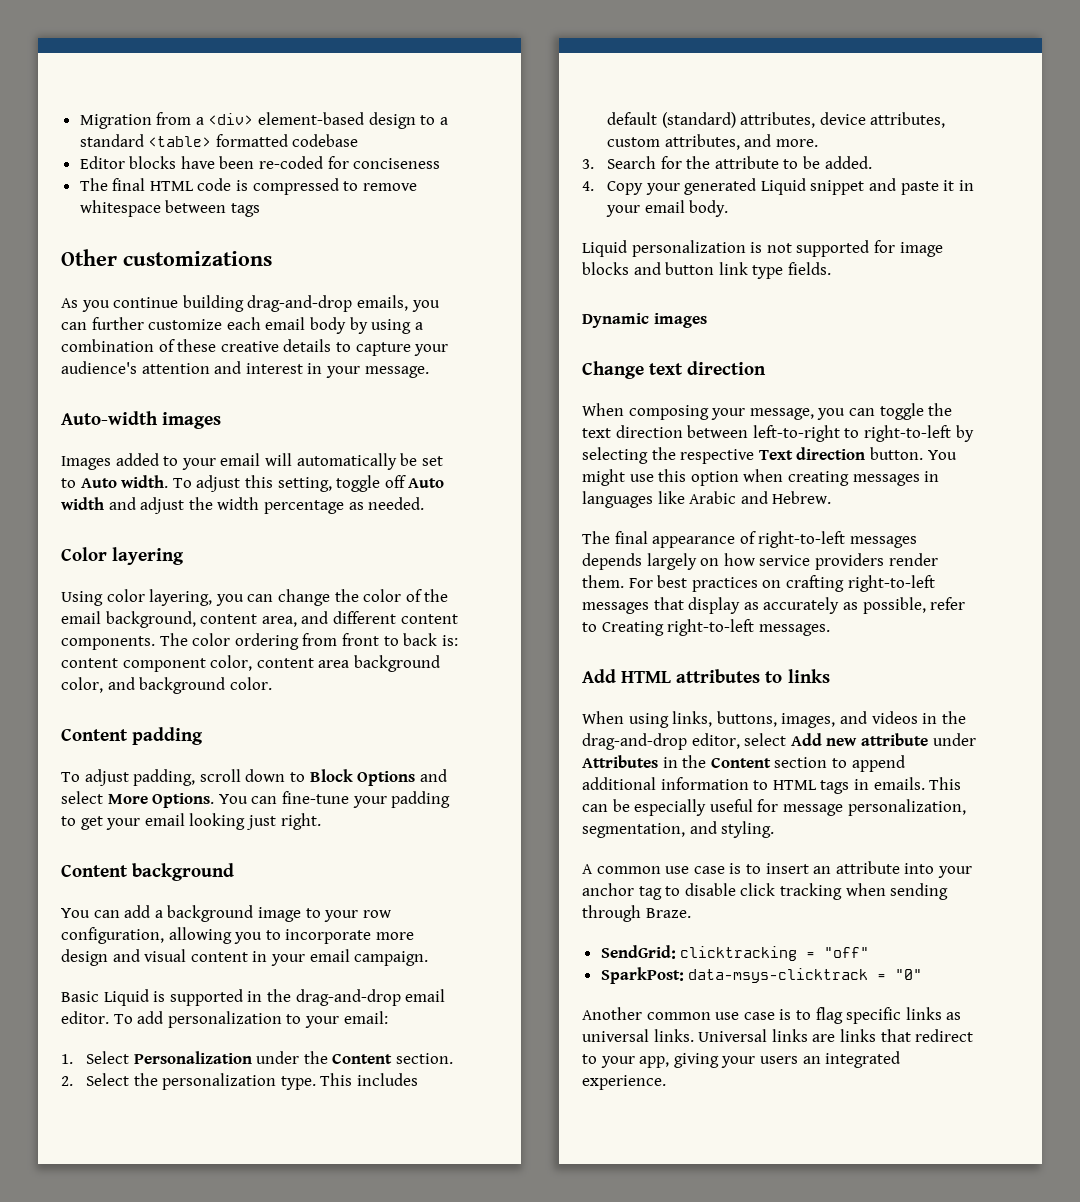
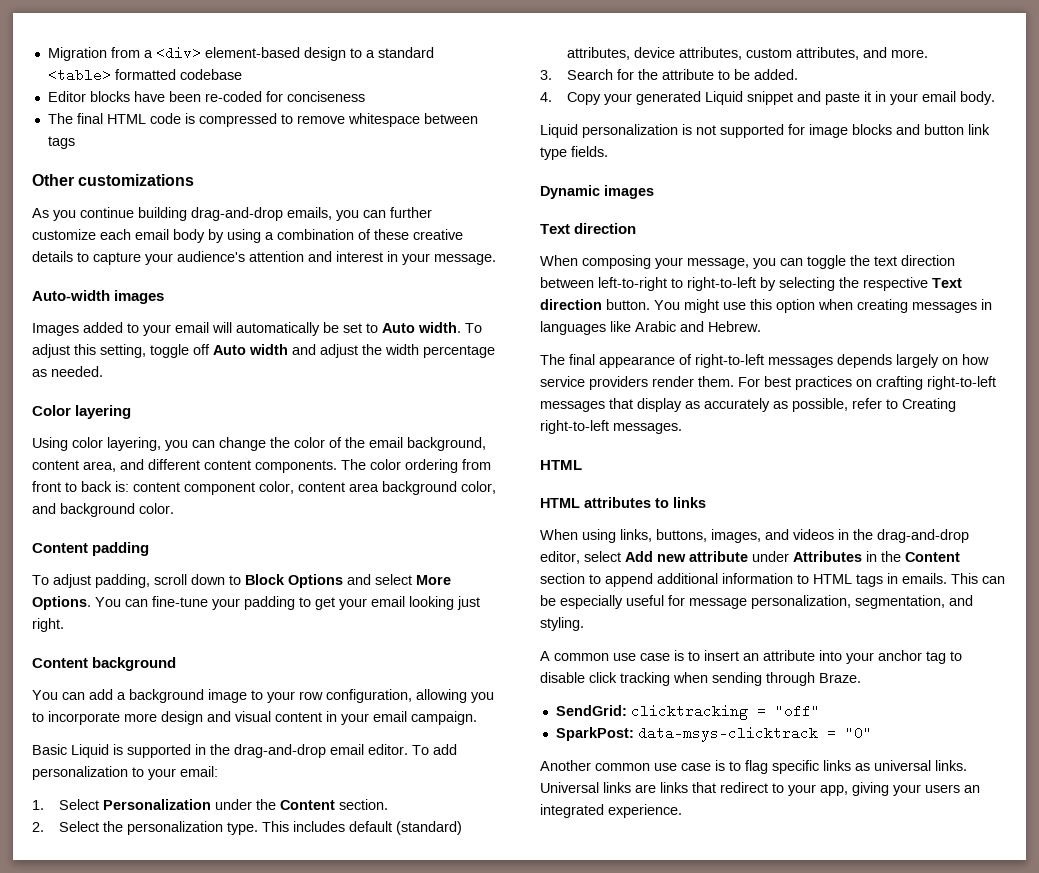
[582,361,684,379] Change text -> [540,224,570,234] Text
[582,669,616,683] Add -> [540,460,582,470] HTML //

